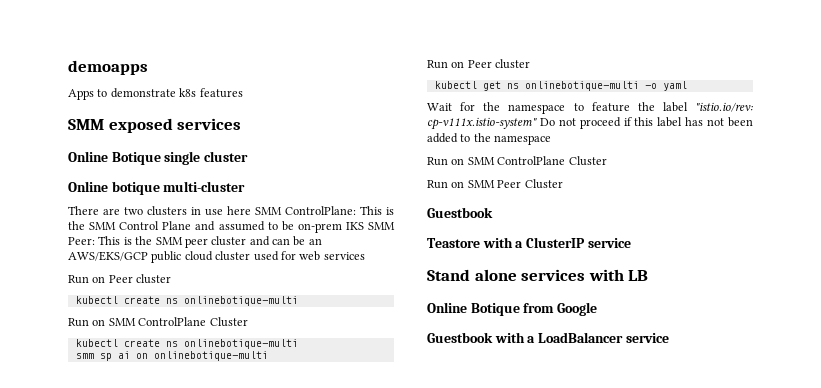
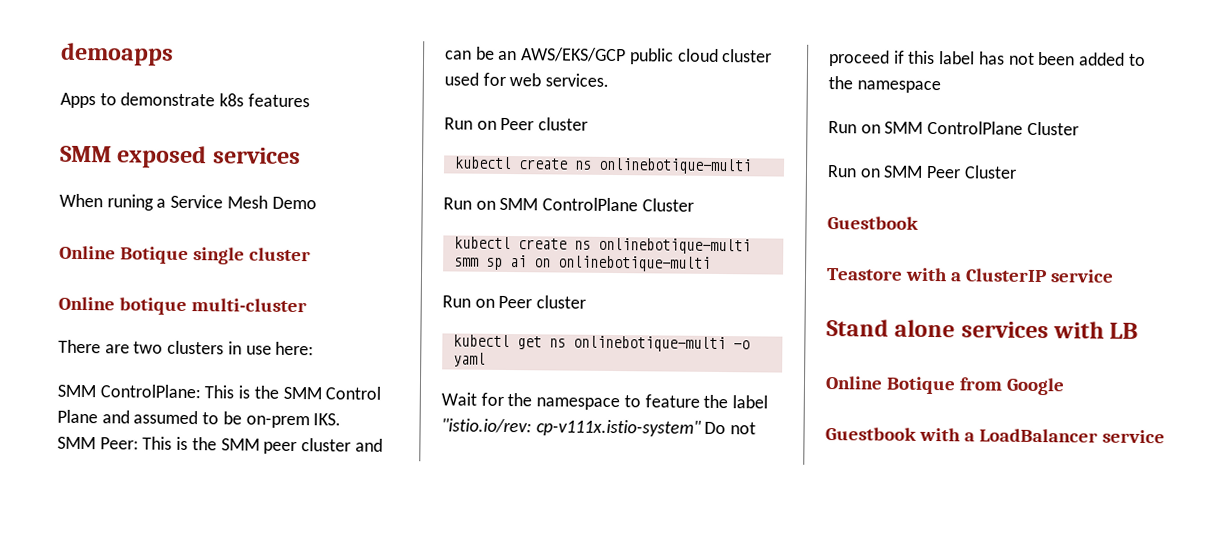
(242, 124) none -> [59,193,317,211] // When runing a Service Mesh Demo
[227,206,251,215] here -> [275,341,315,356] here: //
[345,222,364,230] IKS -> [313,413,342,426] IKS. //
[323,252,365,260] services -> [545,73,610,87] services.

